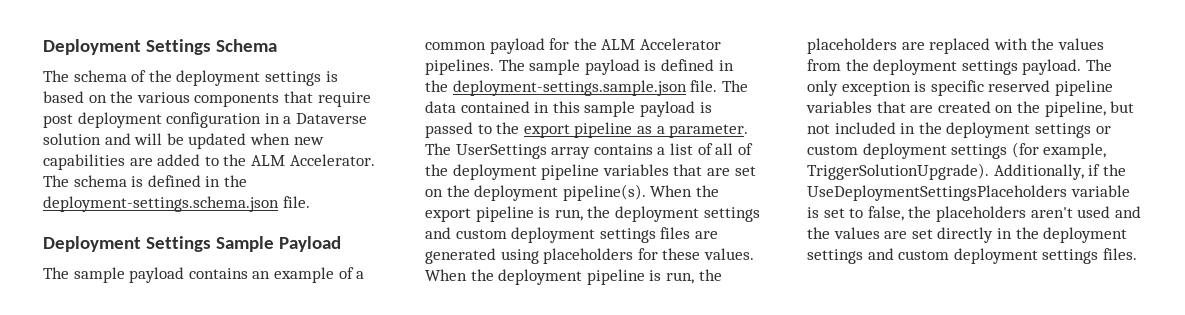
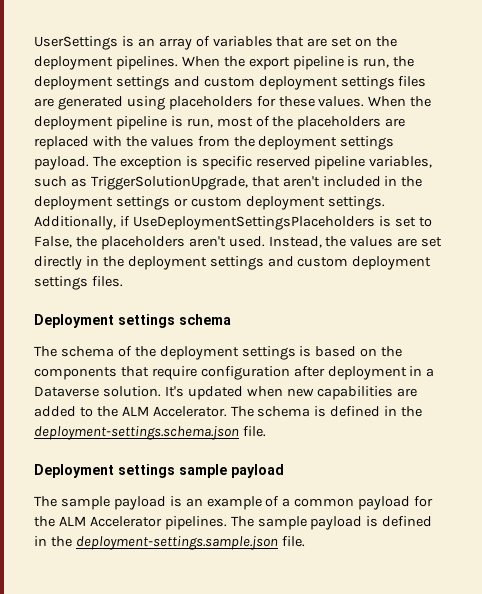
[43,39,277,55] [43,70,338,86] [43,91,371,107] [43,112,367,128] [43,133,324,149] [43,154,375,170] [43,175,247,187] [43,196,310,212] [43,236,341,252] [43,267,365,283] [425,38,721,54] [425,59,734,75] [425,80,748,96] [425,101,712,117] [425,122,749,138] [425,143,753,159] [425,164,600,180] Deployment Settings Schema // The schema of the deployment settings is based on the various components that require post deployment configuration in a Dataverse solution and will be updated when new capabilities are added to the ALM Accelerator. The schema is defined in the deployment-settings.schema.json file. // Deployment Settings Sample Payload // The sample payload contains an example of a common payload for the ALM Accelerator pipelines. The sample payload is defined in the deployment-settings.sample.json file. The data contained in this sample payload is passed to the export pipeline as a parameter. The UserSettings array contains a list of all of the deployment pipeline -> [34,36,210,50] UserSettings is an array of
[562,184,646,201] pipeline(s). -> [115,56,178,70] pipelines.
(694, 278) none -> [216,116,270,127] most of
[807,80,838,96] only -> (116, 161) none
[806,101,1135,117] [807,124,830,134] variables that are created on the pipeline, but not -> [369,156,433,168] [34,176,320,190] variables, such as TriggerSolutionUpgrade, that aren't
[951,142,1107,159] [807,163,1126,180] [807,185,1130,201] settings (for example, TriggerSolutionUpgrade). Additionally, if the UseDeploymentSettingsPlaceholders variable -> [327,196,385,210] [34,216,375,230] settings. Additionally, if UseDeploymentSettingsPlaceholders
[867,206,904,221] false, -> [34,236,72,248] False,
[1077,206,1141,218] used and -> [228,236,322,248] used. Instead,
(1137, 254) none -> [34,314,231,328] [34,346,403,360] [34,366,435,380] [34,386,418,400] [34,406,423,417] [34,426,266,440] [34,464,284,478] [34,496,434,510] [34,516,433,530] [34,536,305,550] // Deployment settings schema // The schema of the deployment settings is based on the components that require configuration after deployment in a Dataverse solution. It's updated when new capabilities are added to the ALM Accelerator. The schema is defined in the deployment-settings.schema.json file. // Deployment settings sample payload // The sample payload is an example of a common payload for the ALM Accelerator pipelines. The sample payload is defined in the deployment-settings.sample.json file.

